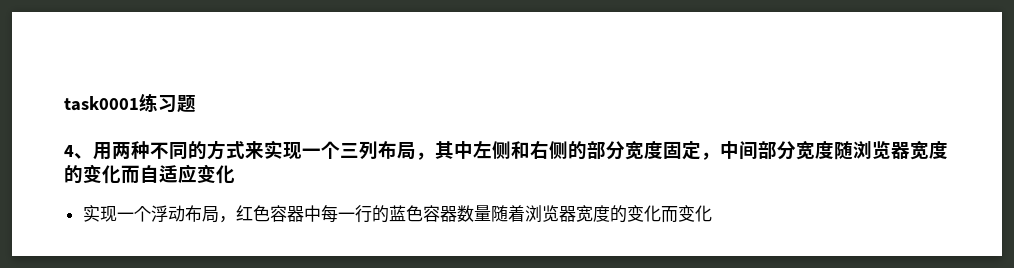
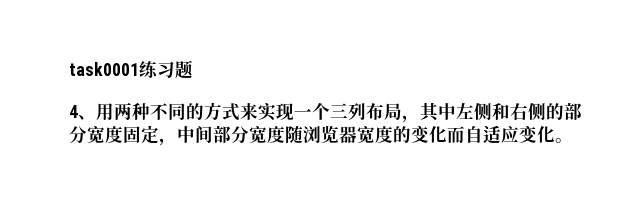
[82,205,712,223] // 实现一个浮动布局，红色容器中每一行的蓝色容器数量随着浏览器宽度的变化而变化 -> [555,138,573,143] 。

